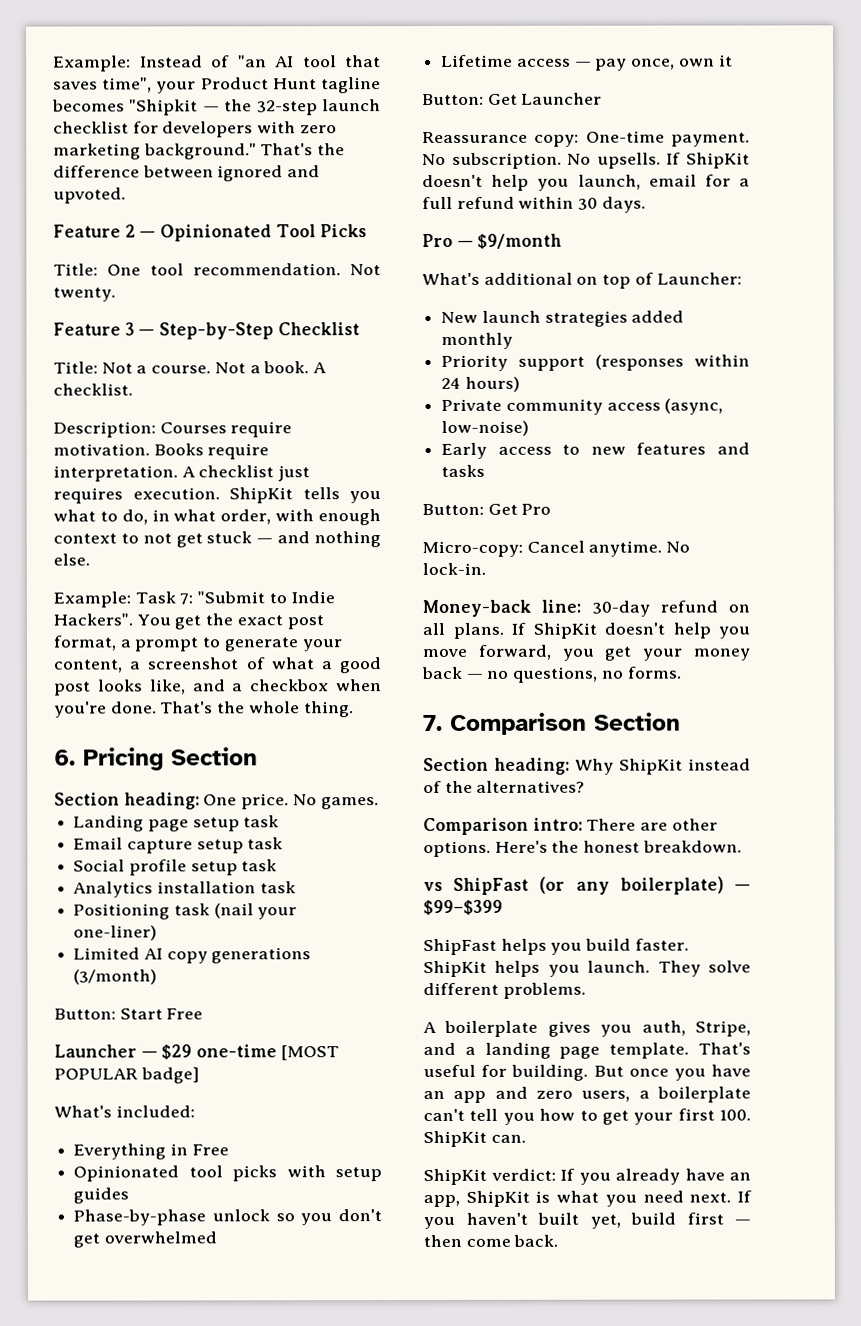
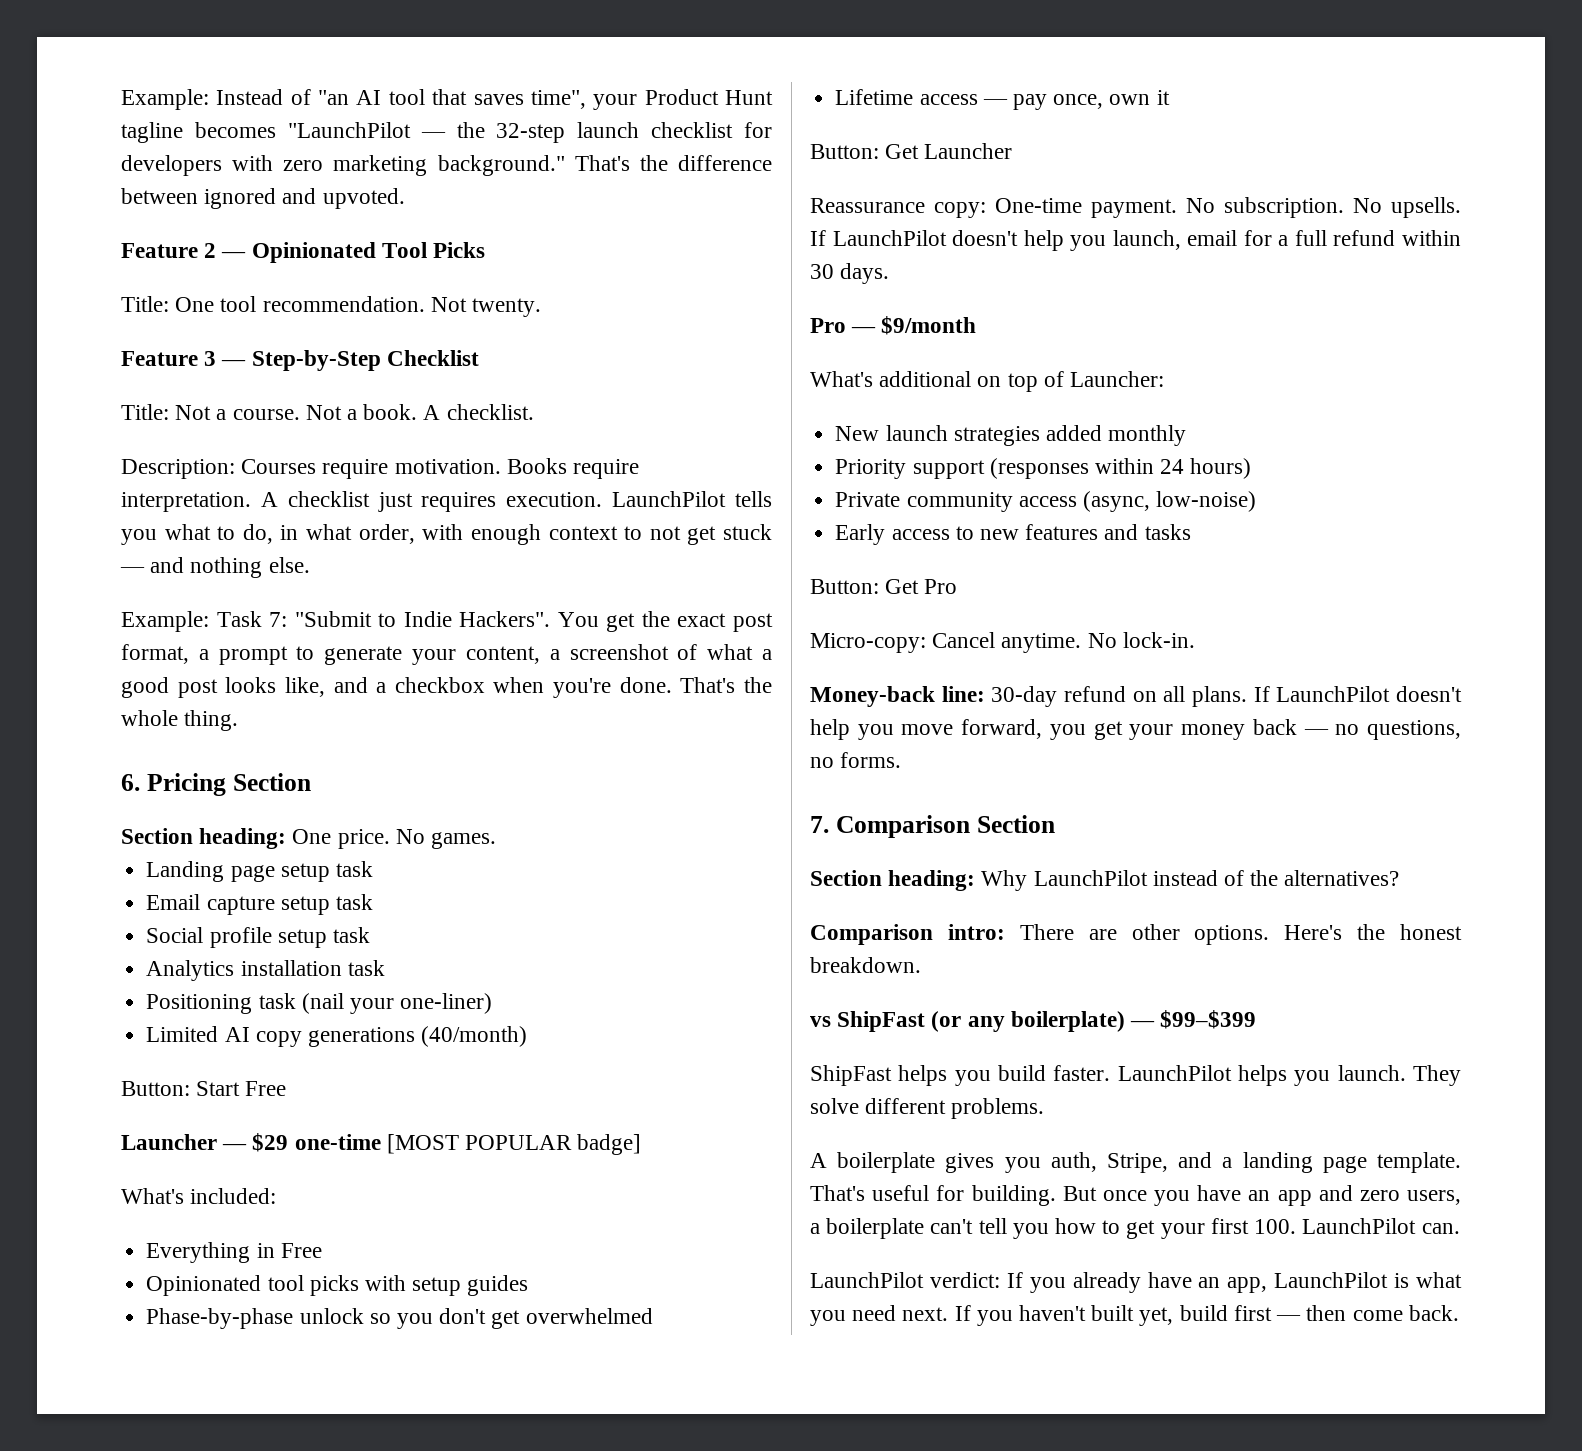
[129,99,199,116] "Shipkit -> [287,122,411,138] "LaunchPilot
[229,487,293,504] ShipKit -> [612,491,727,507] LaunchPilot
[73,969,158,985] (3/month) -> [421,1026,528,1047] (40/month)
[686,152,750,169] ShipKit -> [832,230,947,246] LaunchPilot
[532,622,597,639] ShipKit -> [1276,686,1391,702] LaunchPilot
[619,758,683,775] ShipKit -> [1033,870,1148,886] LaunchPilot
[423,960,487,978] ShipKit -> [1117,1065,1232,1081] LaunchPilot
[423,1130,487,1148] ShipKit -> [1302,1218,1417,1234] LaunchPilot
[423,1168,487,1186] ShipKit -> [810,1272,924,1288] LaunchPilot
[465,1190,530,1207] ShipKit -> [1274,1272,1389,1288] LaunchPilot

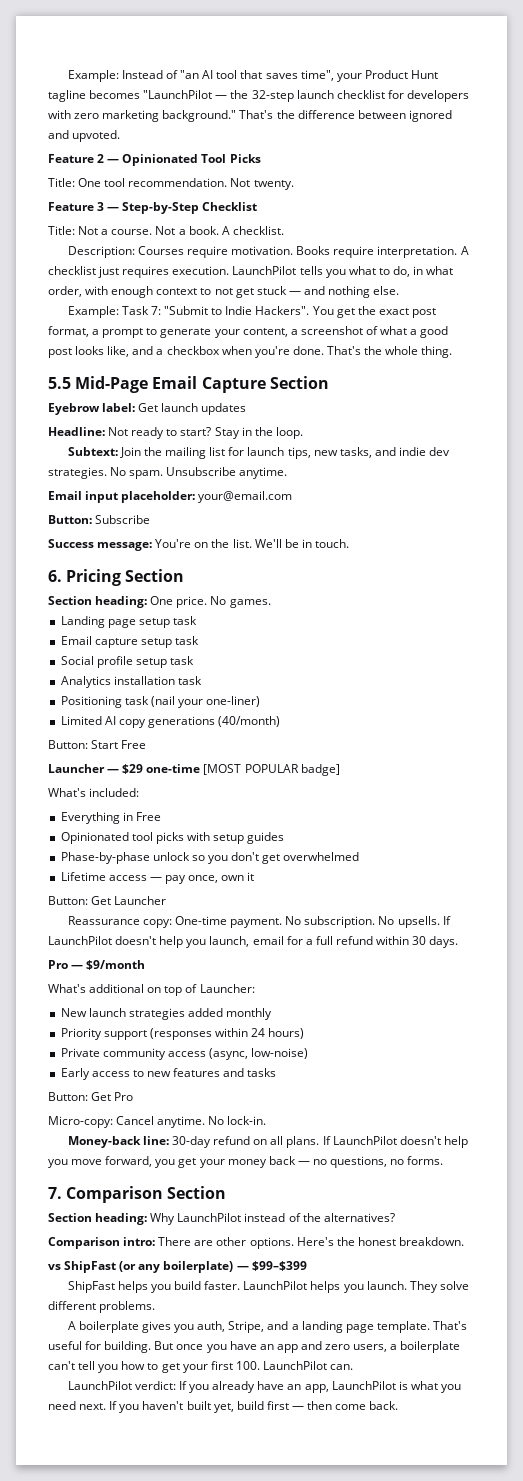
(239, 720) none -> [48,376,329,393] [48,403,247,415] [48,427,303,439] [67,447,451,459] [48,467,288,479] [48,491,293,503] [48,515,151,524] [48,539,349,551] // 5.5 Mid-Page Email Capture Section // Eyebrow label: Get launch updates // Headline: Not ready to start? Stay in the loop. // Subtext: Join the mailing list for launch tips, new tasks, and indie dev strategies. No spam. Unsubscribe anytime. // Email input placeholder: your@email.com // Button: Subscribe // Success message: You're on the list. We'll be in touch.

